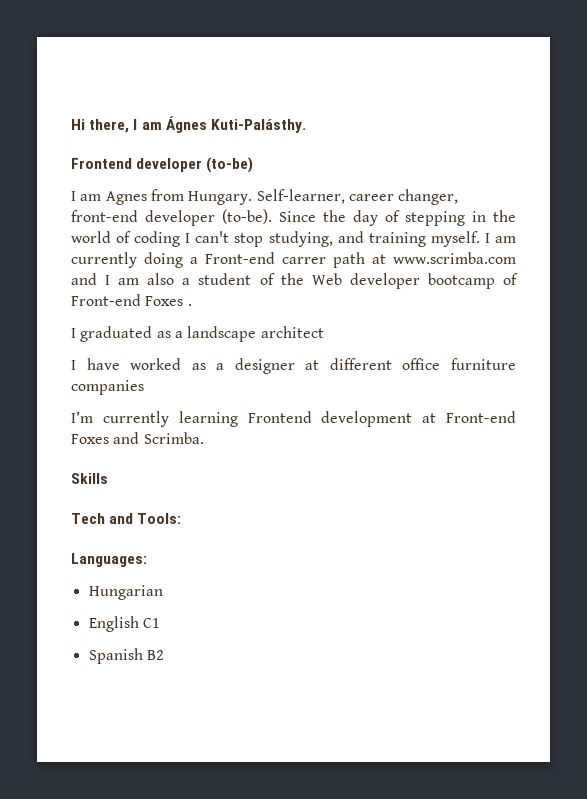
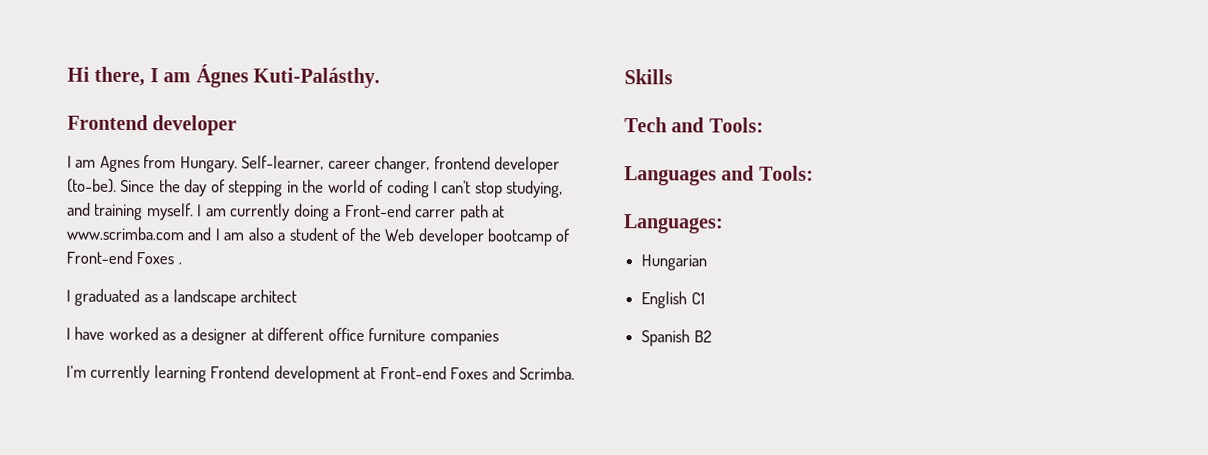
[206,157,254,173] (to-be) -> (238, 125) none
[71,210,138,222] front-end -> [433,156,491,170] frontend
(182, 518) none -> [624,165,814,186] // Languages and Tools:

